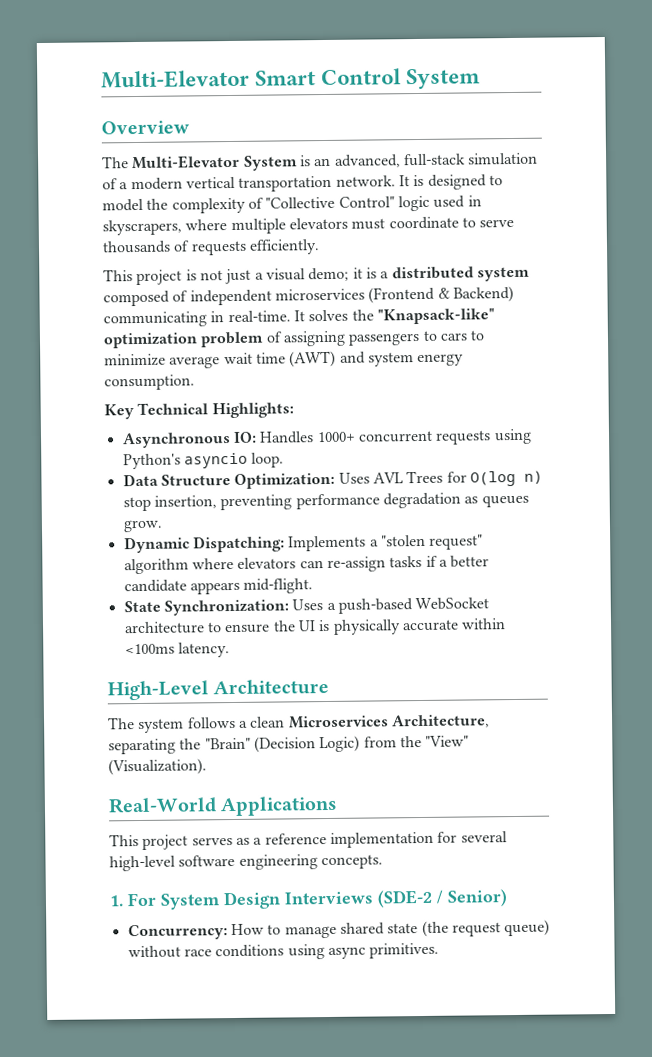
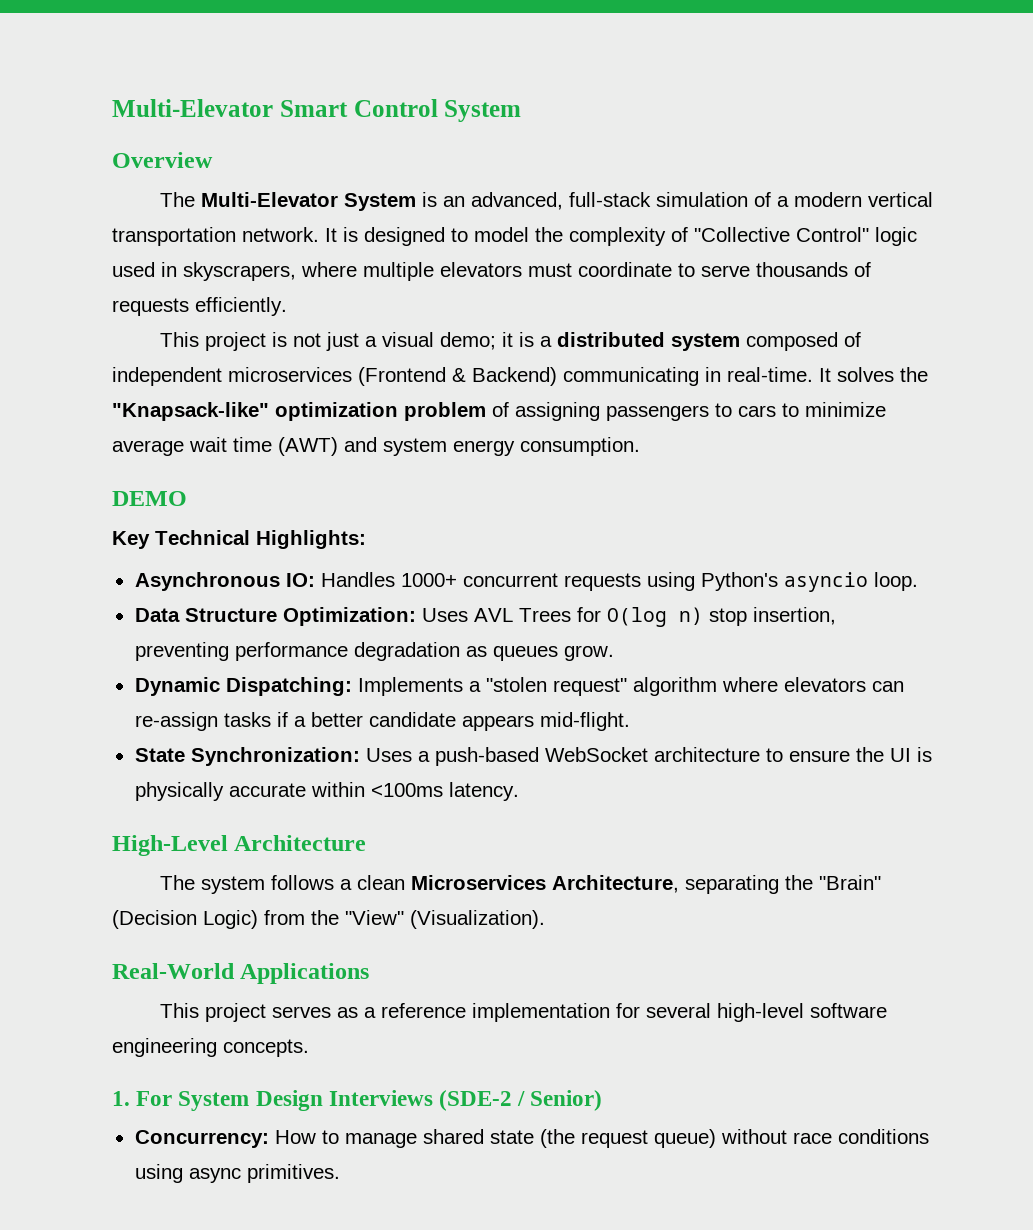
(195, 382) none -> [112,491,187,506] // DEMO

